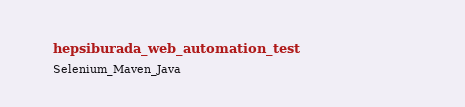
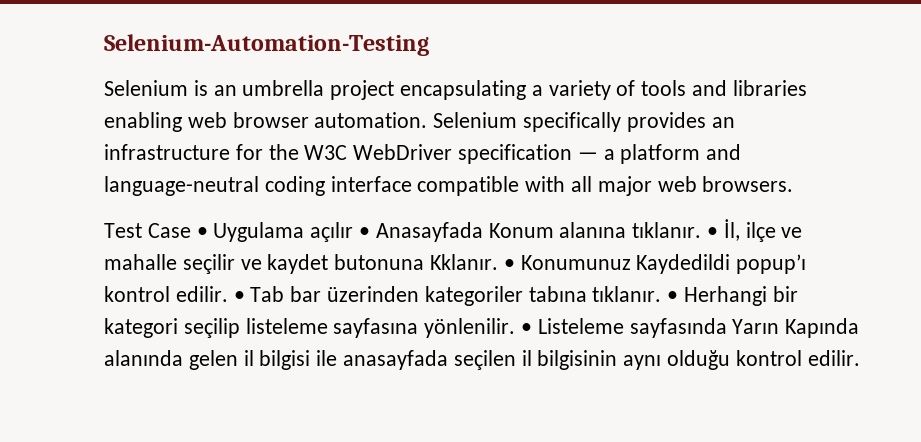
[53,43,300,56] [53,64,181,76] hepsiburada_web_automation_test // Selenium_Maven_Java -> [104,34,429,56] [104,80,807,100] [104,112,735,132] [104,144,742,164] [104,176,794,196] [104,219,803,242] [104,254,807,274] [104,286,798,306] [104,318,860,338] [104,350,860,370] Selenium-Automation-Testing // Selenium is an umbrella project encapsulating a variety of tools and libraries enabling web browser automation. Selenium specifically provides an infrastructure for the W3C WebDriver specification — a platform and language-neutral coding interface compatible with all major web browsers. // Test Case • Uygulama açılır • Anasayfada Konum alanına tıklanır. • İl, ilçe ve mahalle seçilir ve kaydet butonuna Kklanır. • Konumunuz Kaydedildi popup’ı kontrol edilir. • Tab bar üzerinden kategoriler tabına tıklanır. • Herhangi bir kategori seçilip listeleme sayfasına yönlenilir. • Listeleme sayfasında Yarın Kapında alanında gelen il bilgisi ile anasayfada seçilen il bilgisinin aynı olduğu kontrol edilir.

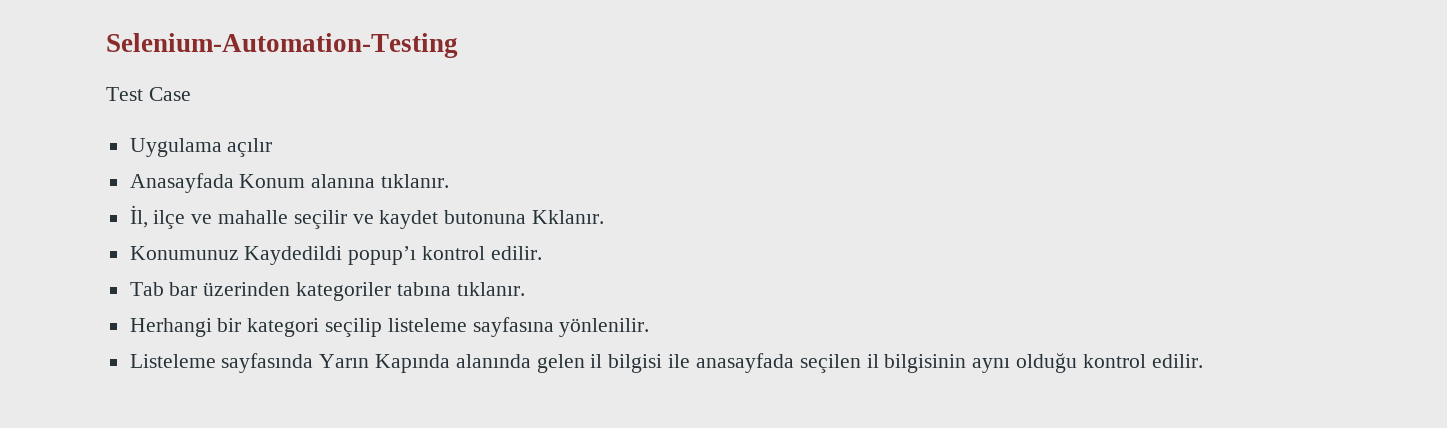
[104,80,807,100] [104,112,735,132] [104,144,742,164] [104,176,794,196] // Selenium is an umbrella project encapsulating a variety of tools and libraries enabling web browser automation. Selenium specifically provides an infrastructure for the W3C WebDriver specification — a platform and language-neutral coding interface compatible with all major web browsers. -> (458, 45) none
[196,227,208,238] • -> (191, 94) //
[359,227,371,238] • -> (273, 147) //
[707,227,719,238] • -> (450, 181) //
[503,259,515,270] • -> (605, 217) //
[233,291,245,302] • -> (542, 253) //
[667,291,679,302] • -> (525, 289) //
[521,323,533,334] • -> (650, 327) //

